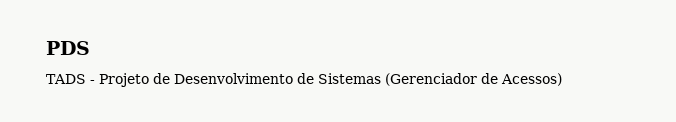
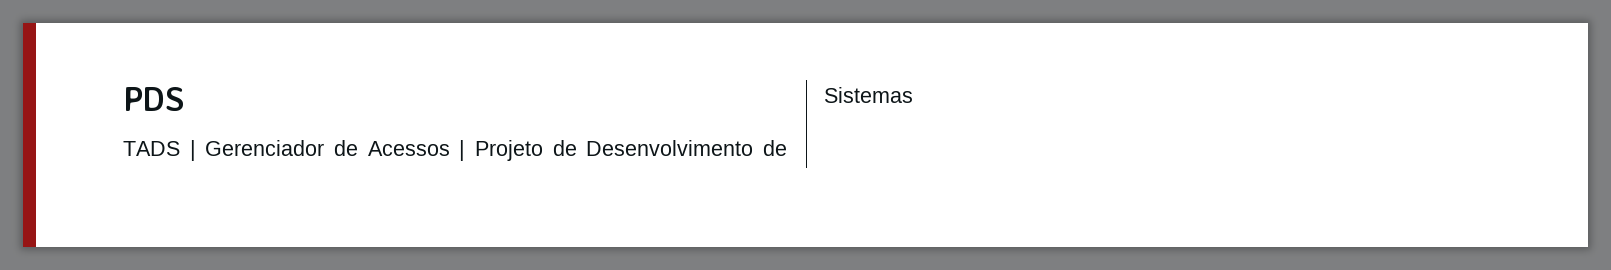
[90,80,95,84] - -> [189,140,466,161] | Gerenciador de Acessos |
[385,73,562,86] (Gerenciador de Acessos) -> (913, 95) none

